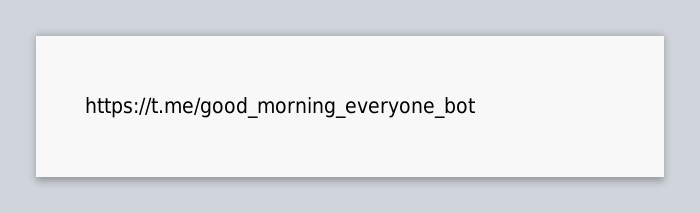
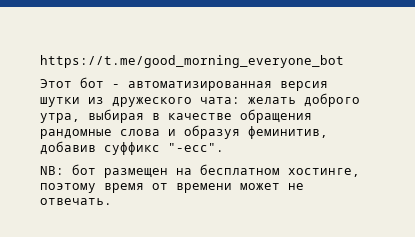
(475, 107) none -> [40,77,328,91] [40,93,360,107] [40,109,312,123] [40,125,328,139] [40,141,224,155] [40,164,360,178] [40,183,304,193] [40,198,112,205] // Этот бот - автоматизированная версия шутки из дружеского чата: желать доброго утра, выбирая в качестве обращения рандомные слова и образуя феминитив, добавив суффикс "-есс". // NB: бот размещен на бесплатном хостинге, поэтому время от времени может не отвечать.

